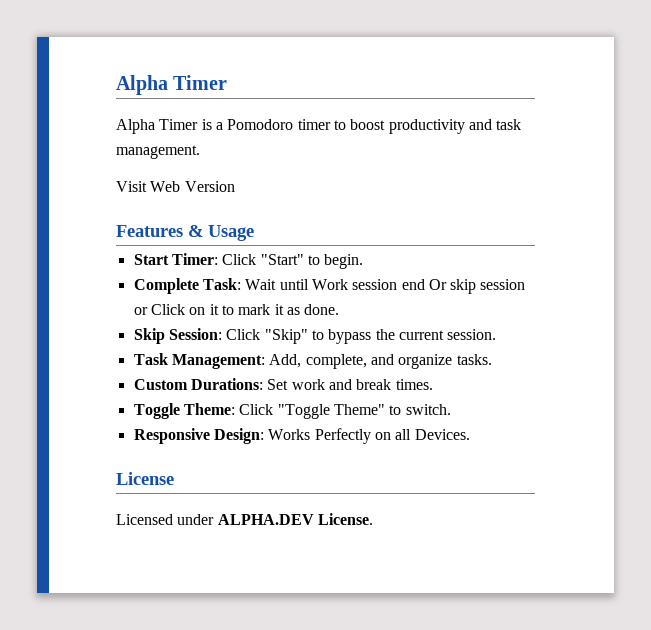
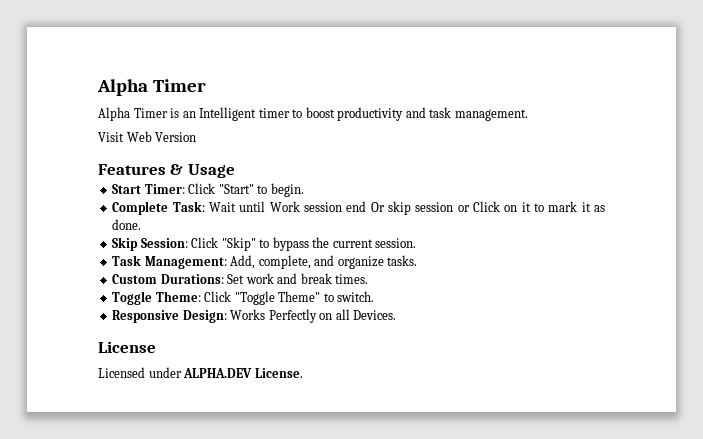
[215,119,294,130] a Pomodoro -> [182,107,257,121] an Intelligent

